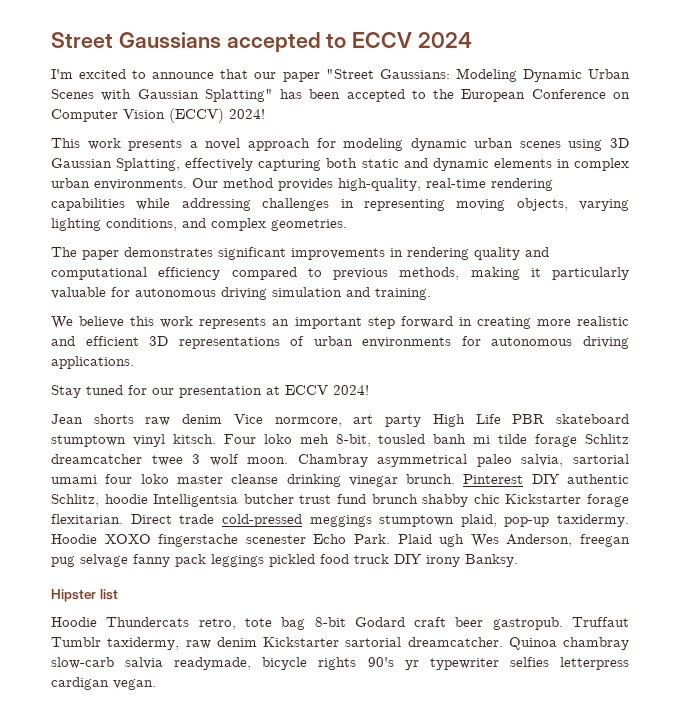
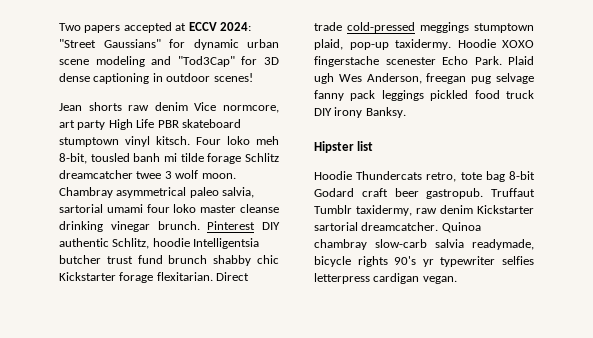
[51,32,473,53] [51,68,630,82] [51,89,630,102] [51,108,265,123] [51,138,629,151] [51,158,630,171] [51,178,553,191] [51,198,629,211] [51,218,347,231] [51,247,549,260] [51,267,629,280] [51,287,431,300] [51,316,629,329] [51,336,629,349] [51,356,134,369] [51,385,369,398] Street Gaussians accepted to ECCV 2024 // I'm excited to announce that our paper "Street Gaussians: Modeling Dynamic Urban Scenes with Gaussian Splatting" has been accepted to the European Conference on Computer Vision (ECCV) 2024! // This work presents a novel approach for modeling dynamic urban scenes using 3D Gaussian Splatting, effectively capturing both static and dynamic elements in complex urban environments. Our method provides high-quality, real-time rendering capabilities while addressing challenges in representing moving objects, varying lighting conditions, and complex geometries. // The paper demonstrates significant improvements in rendering quality and computational efficiency compared to previous methods, making it particularly valuable for autonomous driving simulation and training. // We believe this work represents an important step forward in creating more realistic and efficient 3D representations of urban environments for autonomous driving applications. // Stay tuned for our presentation at ECCV 2024! -> [59,22,251,33] [59,39,279,50] [59,56,279,67] [59,73,253,84] Two papers accepted at ECCV 2024: "Street Gaussians" for dynamic urban scene modeling and "Tod3Cap" for 3D dense captioning in outdoor scenes!

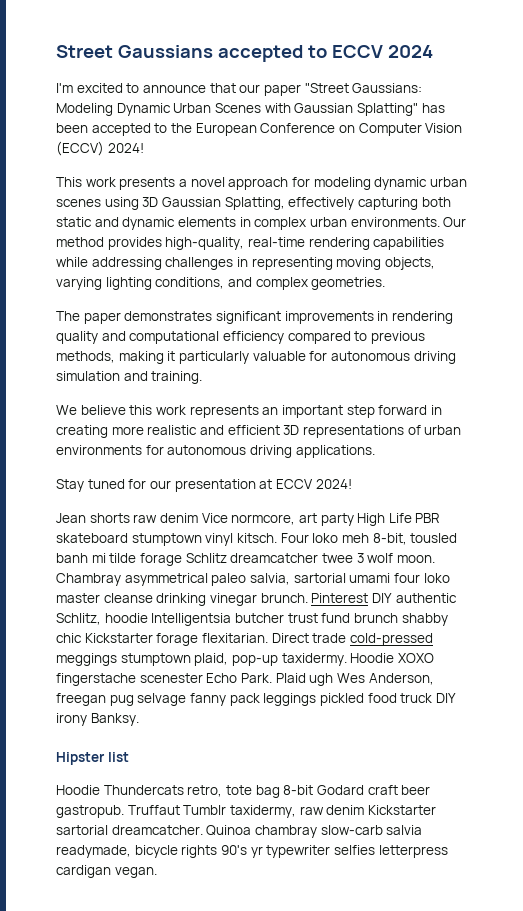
[59,22,251,33] [59,39,279,50] [59,56,279,67] [59,73,253,84] Two papers accepted at ECCV 2024: "Street Gaussians" for dynamic urban scene modeling and "Tod3Cap" for 3D dense captioning in outdoor scenes! -> [56,45,433,62] [56,83,423,96] [56,103,445,116] [56,123,463,136] [56,141,144,156] [56,177,467,190] [56,197,451,210] [56,217,467,230] [56,237,445,250] [56,257,435,270] [56,277,386,290] [56,311,453,324] [56,331,425,344] [56,351,456,364] [56,371,203,384] [56,405,442,418] [56,425,462,438] [56,445,375,458] [56,479,352,492] Street Gaussians accepted to ECCV 2024 // I'm excited to announce that our paper "Street Gaussians: Modeling Dynamic Urban Scenes with Gaussian Splatting" has been accepted to the European Conference on Computer Vision (ECCV) 2024! // This work presents a novel approach for modeling dynamic urban scenes using 3D Gaussian Splatting, effectively capturing both static and dynamic elements in complex urban environments. Our method provides high-quality, real-time rendering capabilities while addressing challenges in representing moving objects, varying lighting conditions, and complex geometries. // The paper demonstrates significant improvements in rendering quality and computational efficiency compared to previous methods, making it particularly valuable for autonomous driving simulation and training. // We believe this work represents an important step forward in creating more realistic and efficient 3D representations of urban environments for autonomous driving applications. // Stay tuned for our presentation at ECCV 2024!

